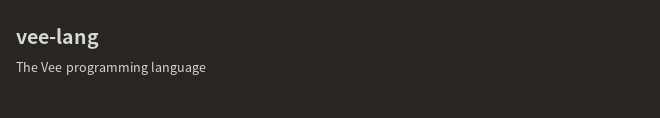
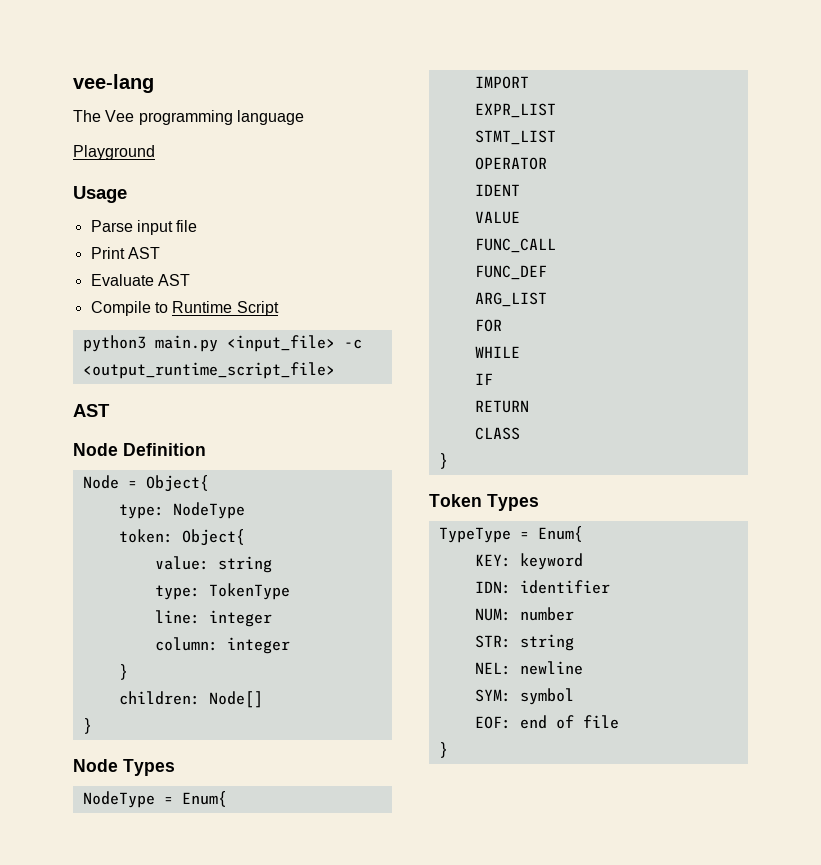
(207, 68) none -> [73,145,155,160] [73,186,127,203] [90,220,198,235] [90,247,160,259] [90,274,190,286] [90,301,279,316] [82,335,362,352] [82,362,335,379] [73,404,110,417] [73,443,206,456] [82,475,209,492] [118,502,245,519] [118,529,245,546] [154,556,272,573] [154,583,290,600] [154,610,272,627] [154,637,290,654] [118,664,128,680] [118,691,263,708] [82,718,92,734] [73,759,175,776] [82,791,227,808] [474,76,529,89] [474,103,556,118] [474,130,556,145] [474,157,547,170] [474,184,520,196] [474,211,520,224] [474,238,556,253] [474,265,547,280] [474,292,547,307] [474,319,502,332] [474,346,520,358] [474,373,493,385] [474,400,529,413] [474,427,520,440] [438,453,448,469] [429,494,539,511] [438,526,583,543] [474,553,583,570] [474,580,610,594] [474,607,574,621] [474,634,574,651] [474,661,583,675] [474,688,574,705] [474,715,619,729] [438,742,448,758] // Playground // Usage // Parse input file // Print AST // Evaluate AST // Compile to Runtime Script // python3 main.py <input_file> -c <output_runtime_script_file> // AST // Node Definition // Node = Object{ // type: NodeType // token: Object{ // value: string // type: TokenType // line: integer // column: integer // } // children: Node[] // } // Node Types // NodeType = Enum{ // IMPORT // EXPR_LIST // STMT_LIST // OPERATOR // IDENT // VALUE // FUNC_CALL // FUNC_DEF // ARG_LIST // FOR // WHILE // IF // RETURN // CLASS // } // Token Types // TypeType = Enum{ // KEY: keyword // IDN: identifier // NUM: number // STR: string // NEL: newline // SYM: symbol // EOF: end of file // }

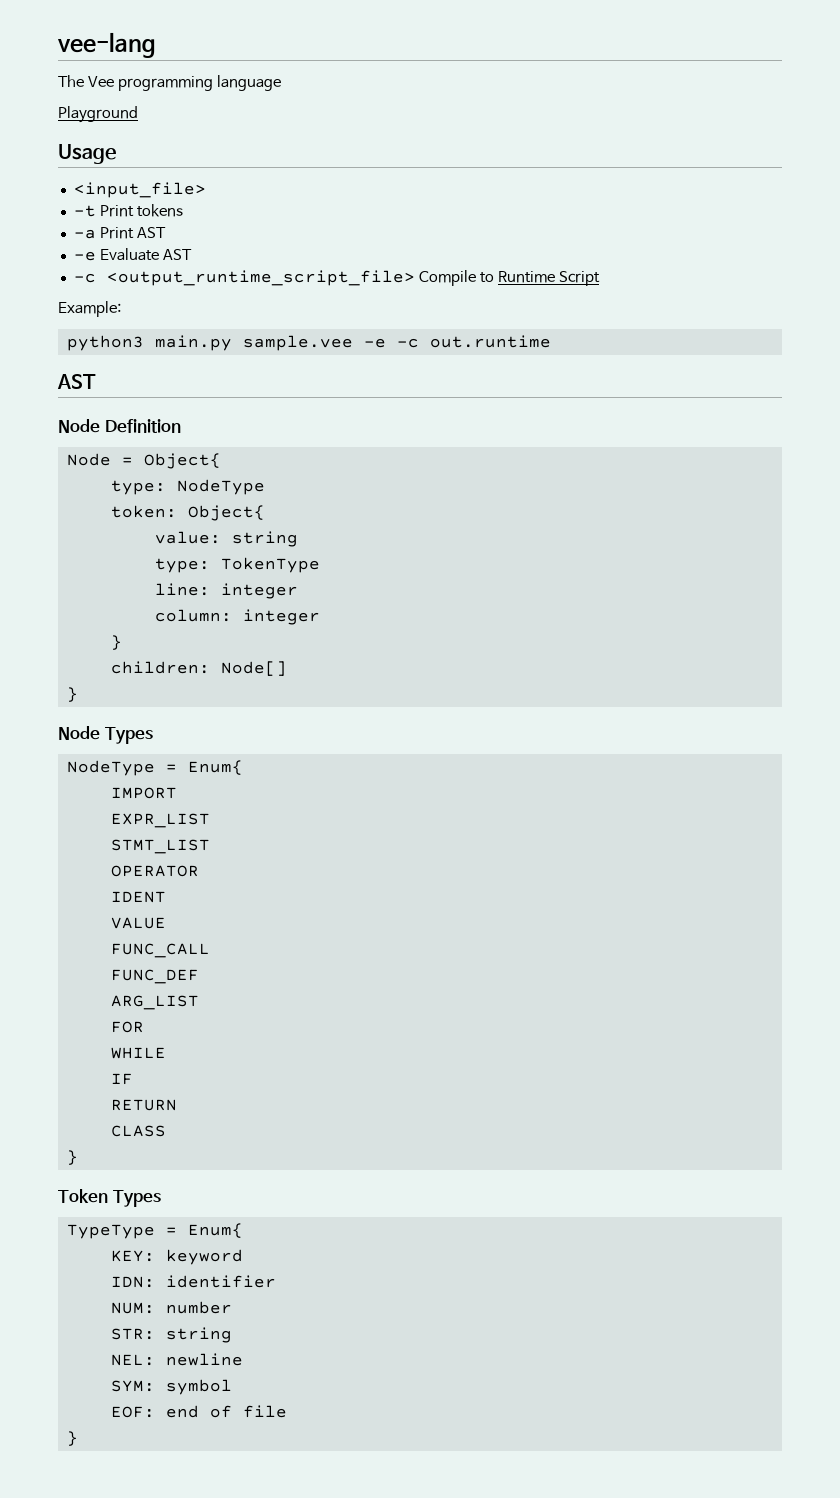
[90,220,198,235] Parse input file // -> [73,182,206,198] [73,204,183,217] [73,229,96,239] <input_file> // -t Print tokens // -a
(160, 253) none -> [73,251,96,261] -e
(190, 280) none -> [73,270,415,286] -c <output_runtime_script_file>
(279, 308) none -> [58,301,121,317] // Example:
[226,335,362,352] [82,362,335,379] <input_file> -c <output_runtime_script_file> -> [242,335,551,351] sample.vee -e -c out.runtime

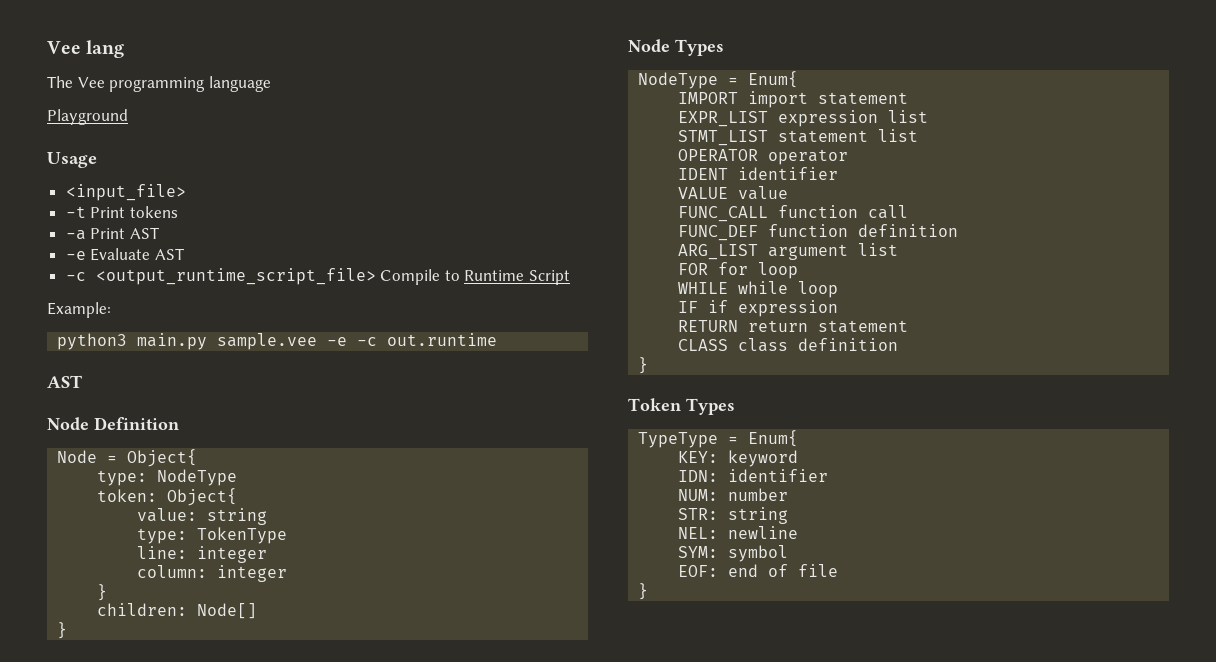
[57,32,156,58] vee-lang -> [47,40,125,58] Vee lang
(177, 793) none -> [748,91,909,108] import statement
(210, 820) none -> [778,110,929,127] expression list
(210, 846) none -> [778,129,919,143] statement list
(199, 871) none -> [768,149,849,165] operator
(166, 897) none -> [738,167,839,180] identifier
(166, 923) none -> [738,186,789,200] value
(210, 950) none -> [778,205,909,219] function call
(199, 976) none -> [768,224,959,237] function definition
(199, 1002) none -> [768,243,899,260] argument list
(144, 1027) none -> [718,262,799,279] for loop
(166, 1053) none -> [738,281,839,298] while loop
(133, 1079) none -> [708,300,839,317] if expression
(177, 1105) none -> [748,320,909,333] return statement
(166, 1131) none -> [738,338,899,352] class definition

